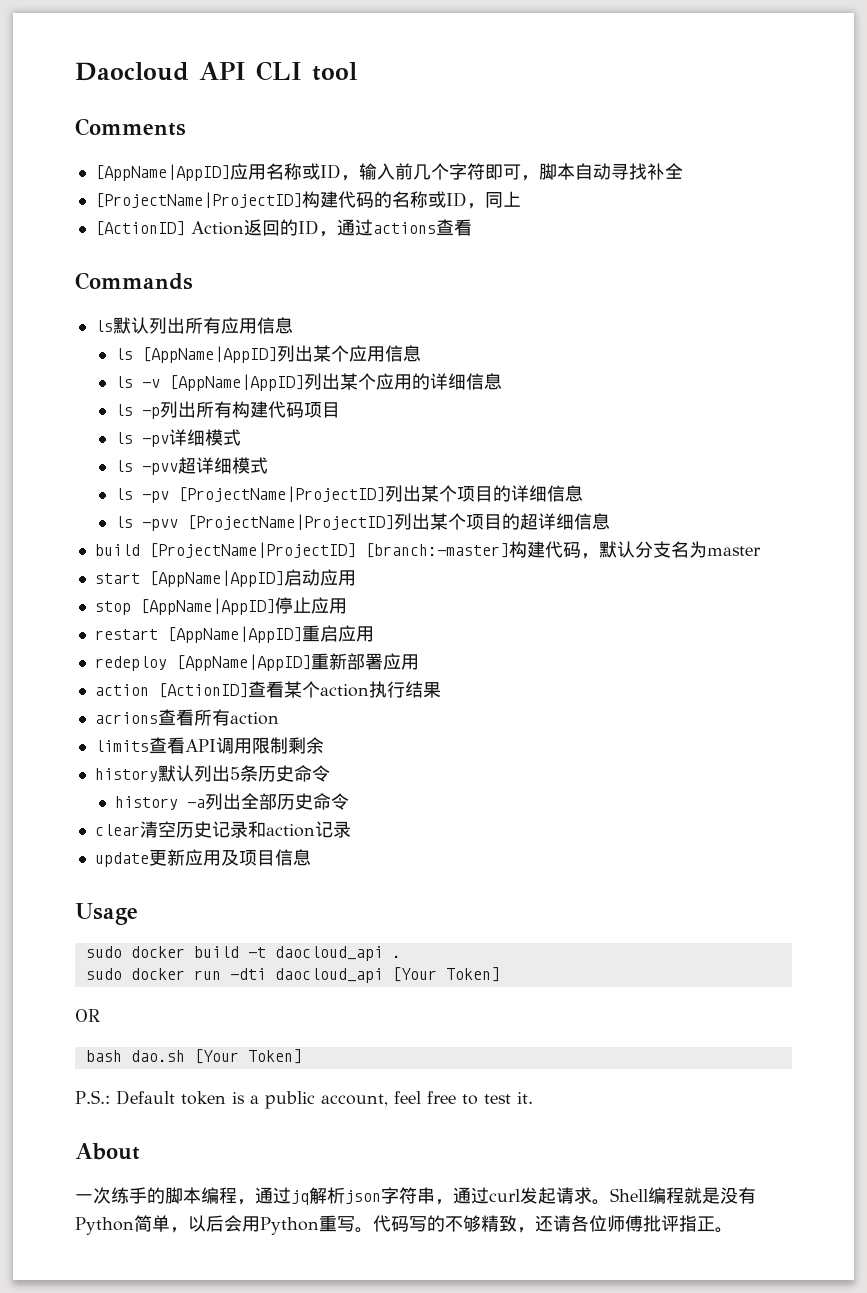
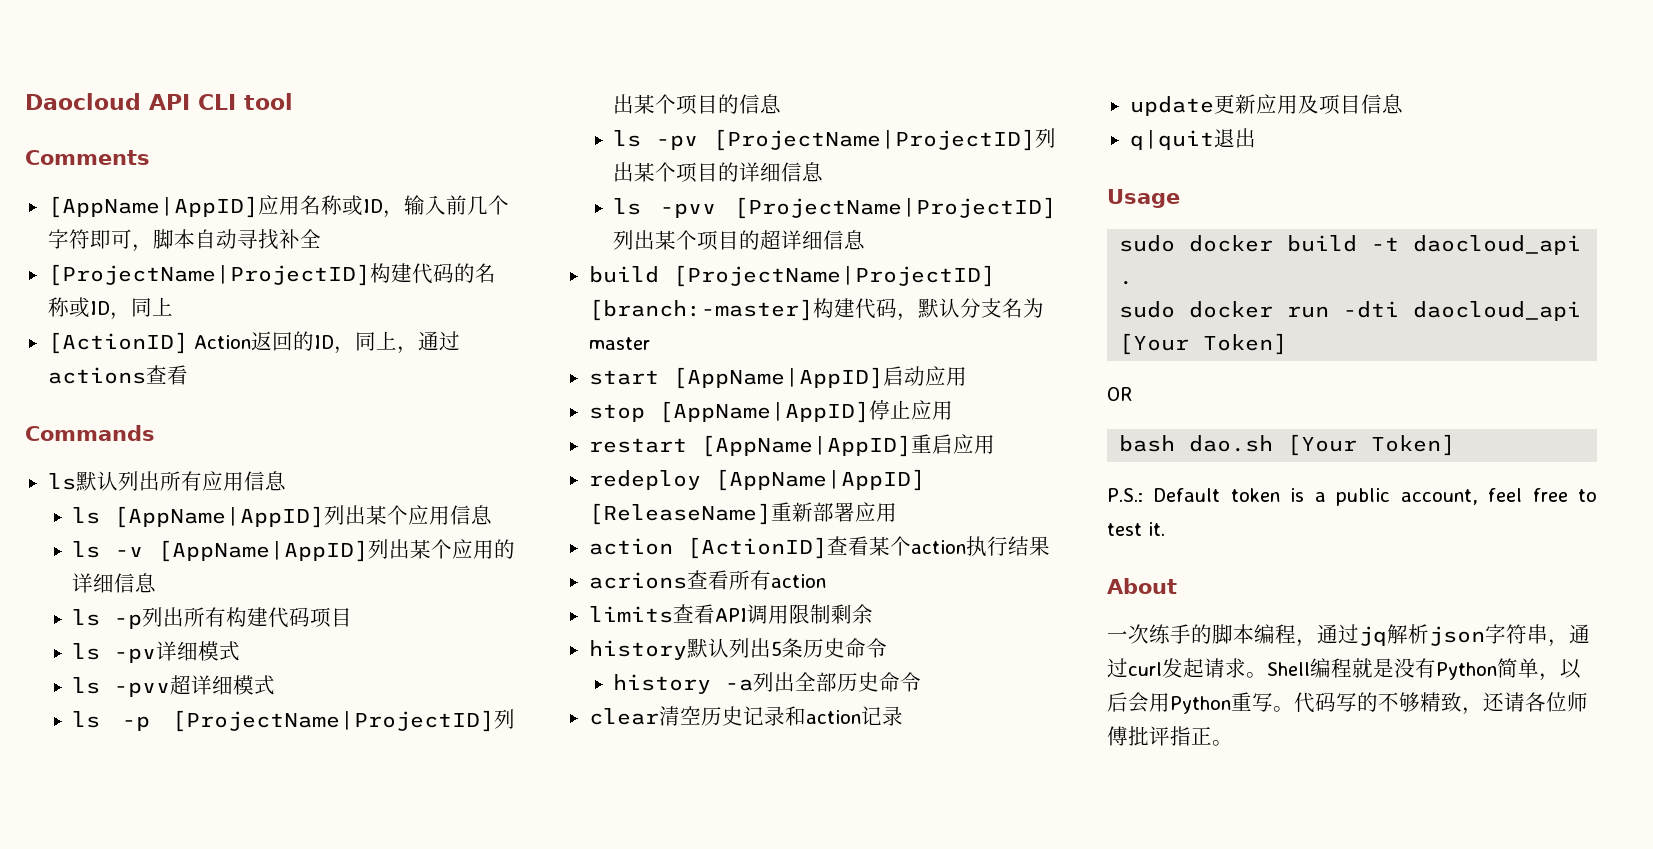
(337, 234) none -> [354,331,418,354] 同上，
(268, 465) none -> [72,709,515,732] [613,94,782,115] // ls -p [ProjectName|ProjectID]列出某个项目的信息
(311, 662) none -> [588,503,771,525] [ReleaseName]
(311, 857) none -> [1129,128,1256,150] // q|quit退出

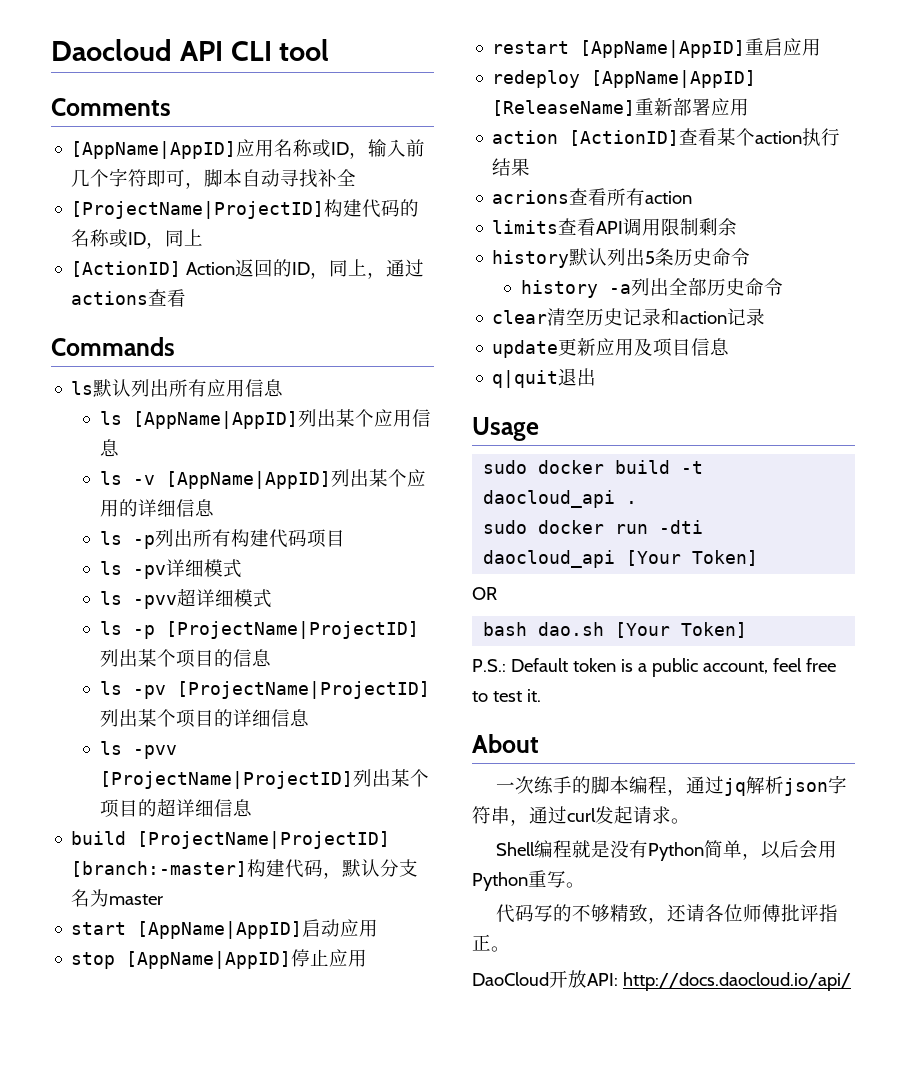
(1267, 675) none -> (690, 821) //
(1294, 709) none -> (585, 885) //
(1233, 743) none -> [472,970,851,991] // DaoCloud开放API: http://docs.daocloud.io/api/

